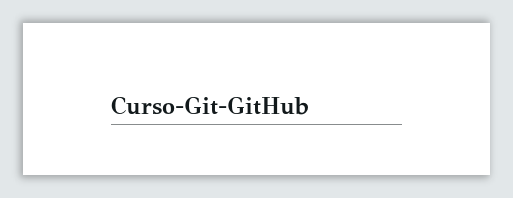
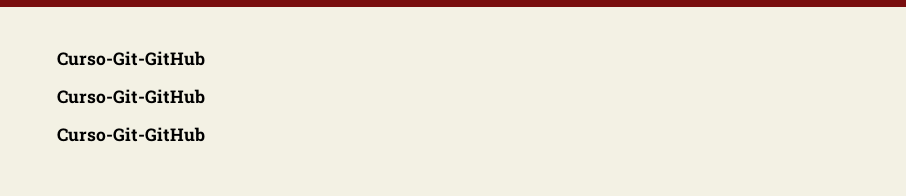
[111,96,309,115] Curso-Git-GitHub -> [57,51,205,66] [57,89,205,104] [57,127,205,142] Curso-Git-GitHub // Curso-Git-GitHub // Curso-Git-GitHub

